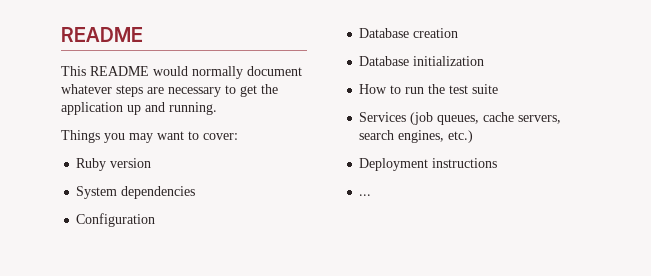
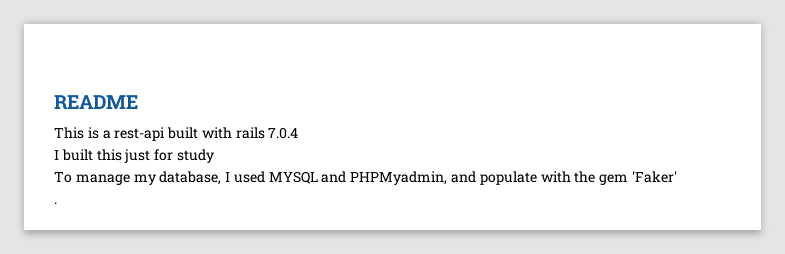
[90,66,302,79] [61,84,278,97] [61,102,217,115] [61,130,238,143] [76,158,152,171] [76,186,196,199] [76,213,156,227] [359,28,459,38] [359,56,485,66] [359,84,499,94] [359,112,562,125] [359,130,474,143] [359,158,498,171] [359,194,372,196] README would normally document whatever steps are necessary to get the application up and running. // Things you may want to cover: // Ruby version // System dependencies // Configuration // Database creation // Database initialization // How to run the test suite // Services (job queues, cache servers, search engines, etc.) // Deployment instructions // ... -> [87,127,299,141] [54,149,214,163] [54,171,677,185] [54,202,57,204] is a rest-api built with rails 7.0.4 // I built this just for study // To manage my database, I used MYSQL and PHPMyadmin, and populate with the gem 'Faker' // .

